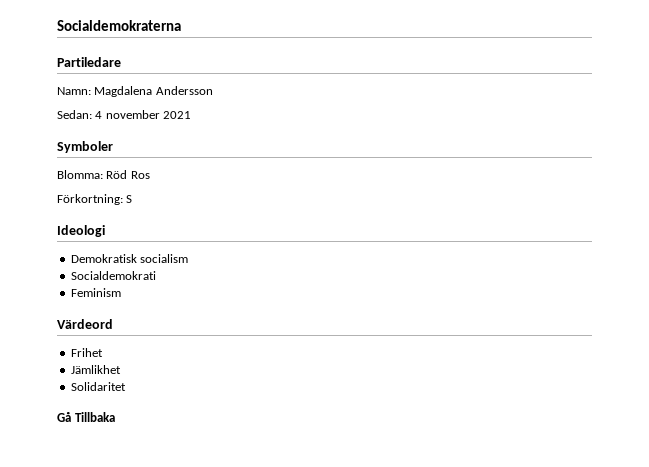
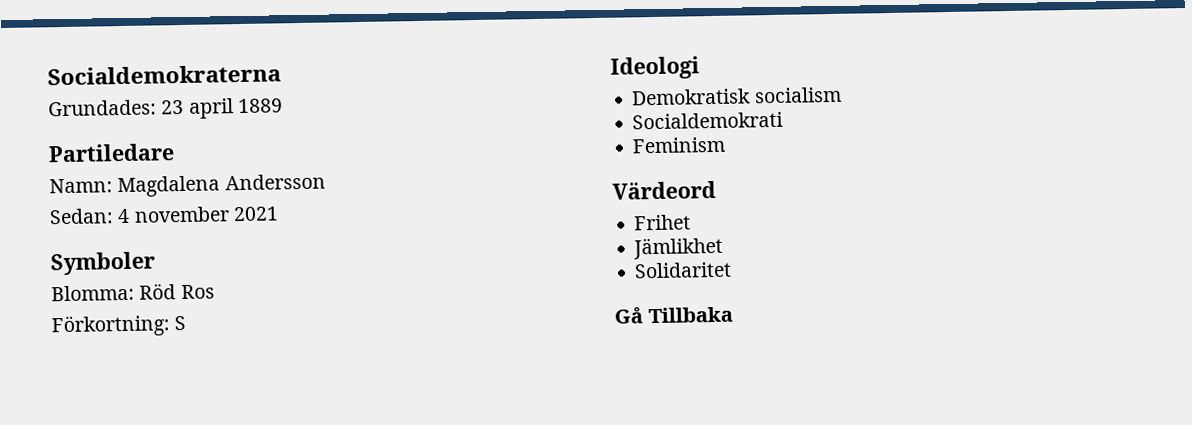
(181, 25) none -> [48,98,283,119] // Grundades: 23 april 1889

